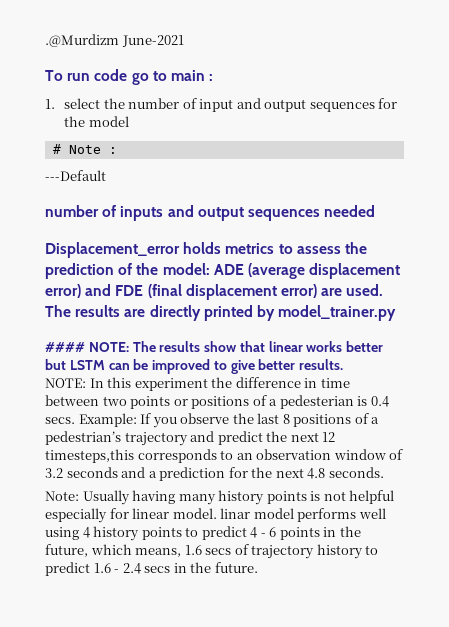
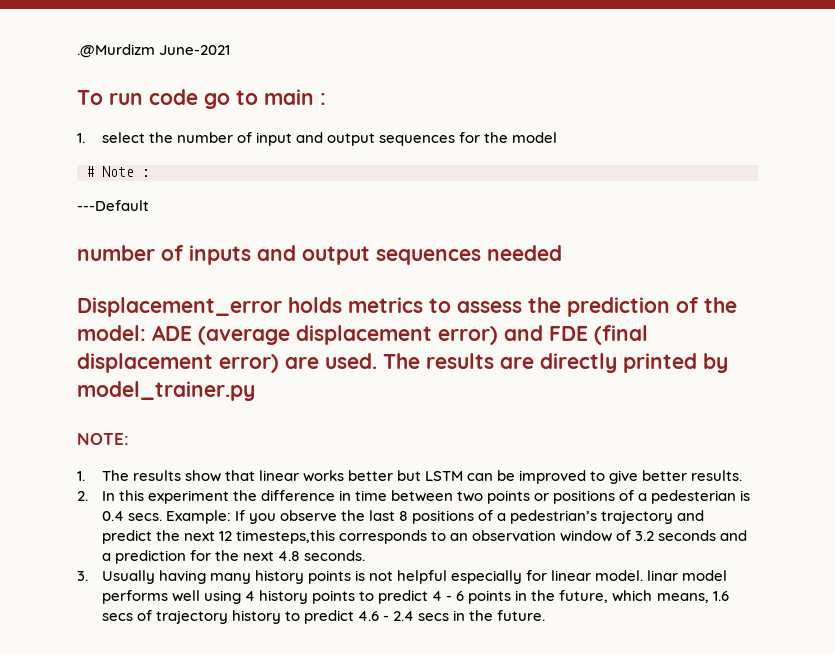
[45,342,129,352] #### NOTE: -> [77,433,129,445] [77,471,85,481] NOTE: // 1.
[45,378,86,388] NOTE: -> [77,491,88,501] 2.
[45,491,79,501] Note: -> [77,571,88,581] 3.
[93,563,111,573] 1.6 -> [358,611,380,621] 4.6

